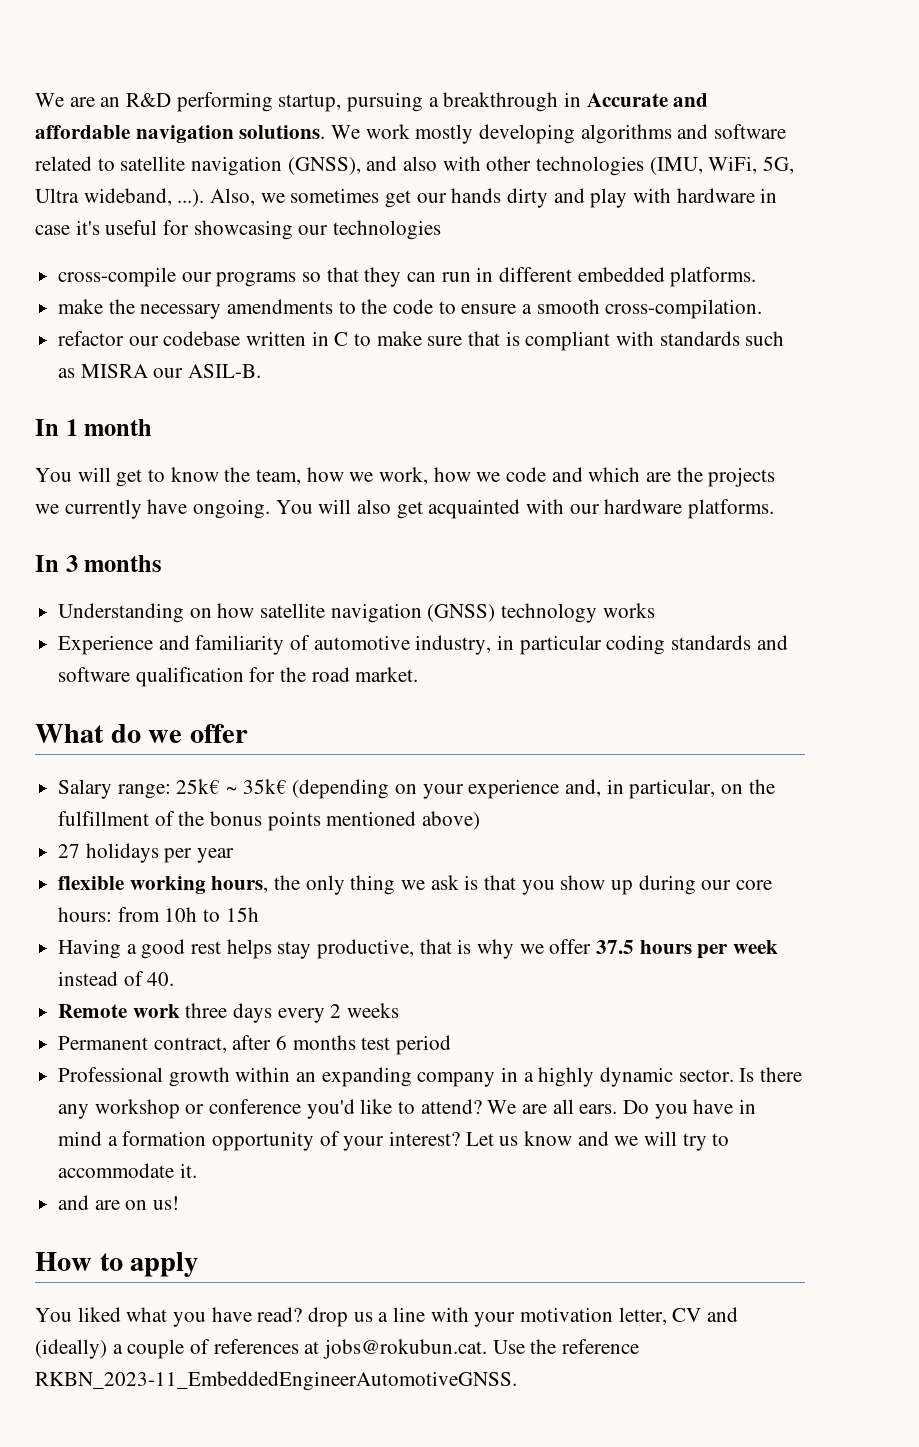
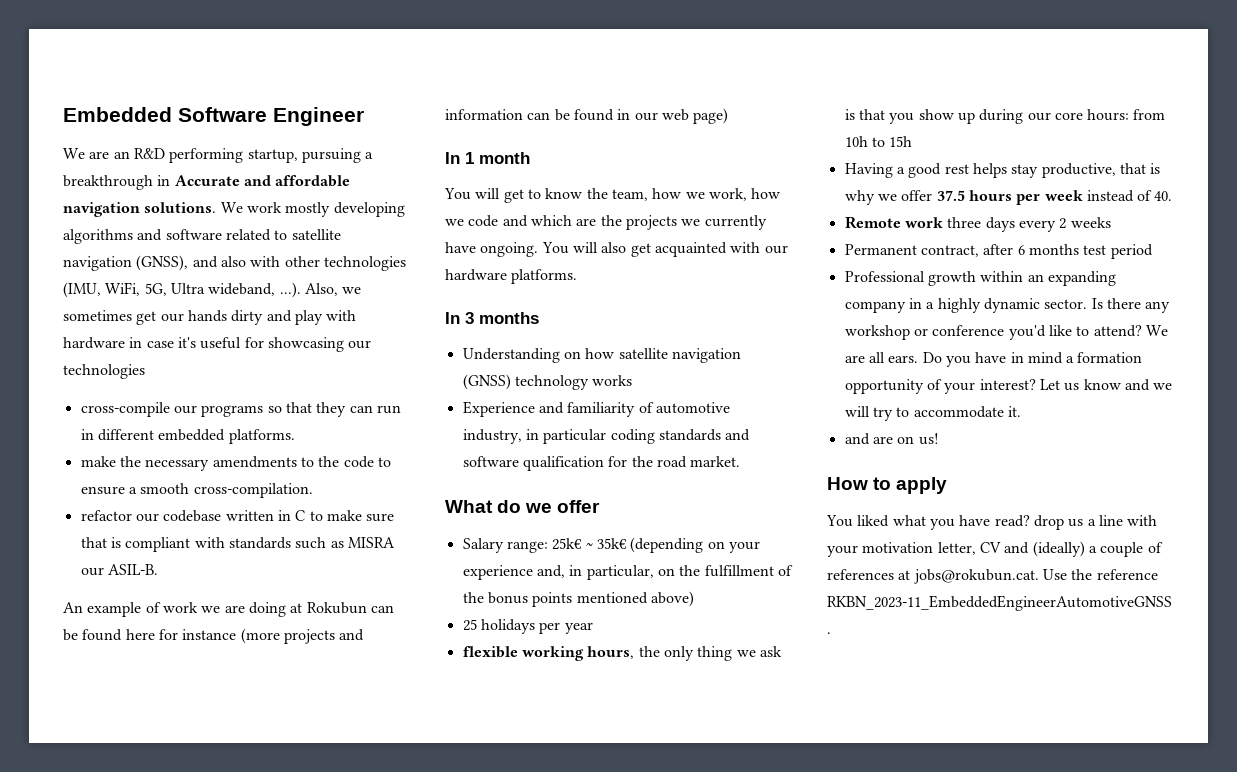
(35, 100) none -> [63,107,364,126] Embedded Software Engineer //
(262, 371) none -> [63,602,394,617] [63,628,365,644] [445,108,729,124] // An example of work we are doing at Rokubun can be found here for instance (more projects and information can be found in our web page)
[58,844,81,858] 27 -> [462,619,477,631] 25

